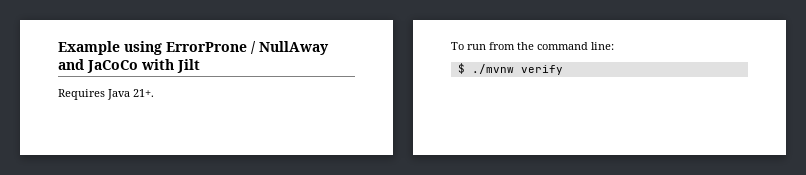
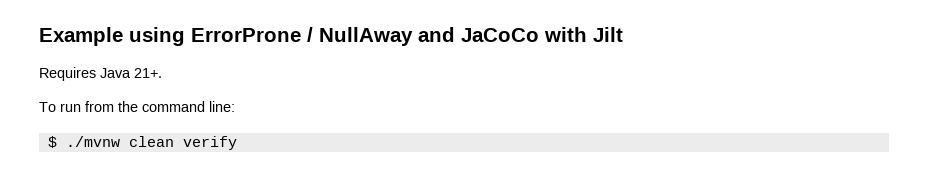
(514, 69) none -> [128,136,174,147] clean

